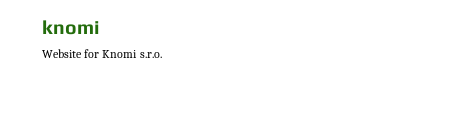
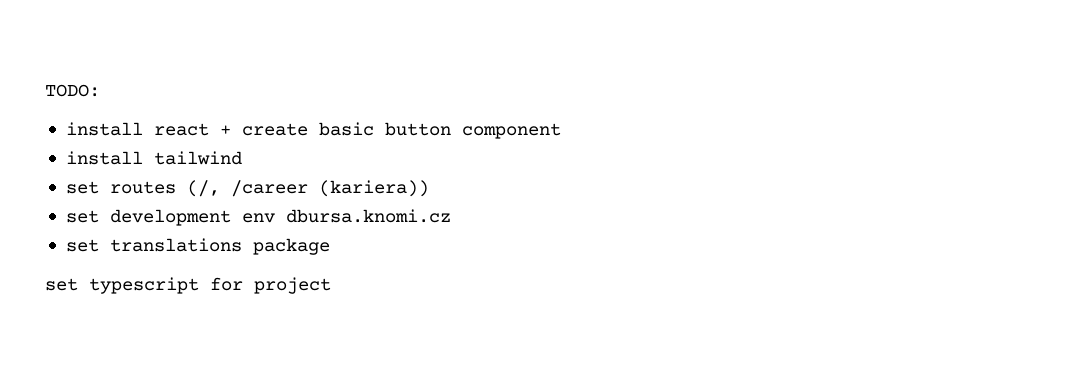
[42,20,100,35] [42,49,162,58] knomi // Website for Knomi s.r.o. -> [45,84,100,97] [65,122,561,139] [65,151,242,165] [65,180,429,197] [65,209,451,226] [65,238,330,255] [45,277,331,294] TODO: // install react + create basic button component // install tailwind // set routes (/, /career (kariera)) // set development env dbursa.knomi.cz // set translations package // set typescript for project

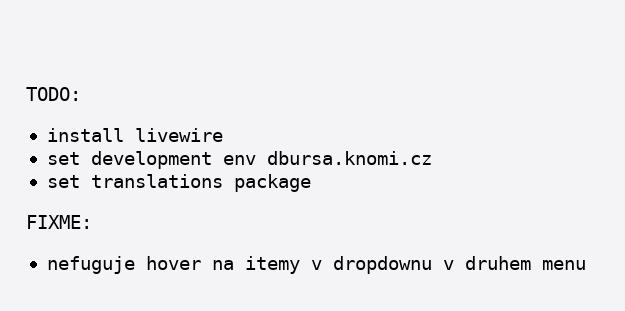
[153,122,561,139] [65,151,242,165] [65,180,429,197] react + create basic button component // install tailwind // set routes (/, /career (kariera)) -> [134,128,223,142] livewire
[45,277,331,294] set typescript for project -> [26,215,92,229] [46,256,586,274] FIXME: // nefuguje hover na itemy v dropdownu v druhem menu

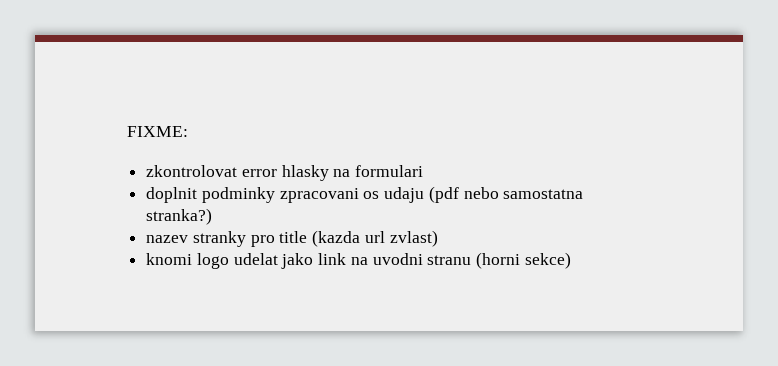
[26,87,81,101] [46,128,223,142] [46,151,432,169] [46,174,311,192] [26,215,92,229] [46,256,586,274] TODO: // install livewire // set development env dbursa.knomi.cz // set translations package // FIXME: // nefuguje hover na itemy v dropdownu v druhem menu -> [127,126,188,137] [146,165,424,181] [146,186,584,203] [146,208,213,225] [146,230,438,247] [146,252,571,269] FIXME: // zkontrolovat error hlasky na formulari // doplnit podminky zpracovani os udaju (pdf nebo samostatna stranka?) // nazev stranky pro title (kazda url zvlast) // knomi logo udelat jako link na uvodni stranu (horni sekce)

